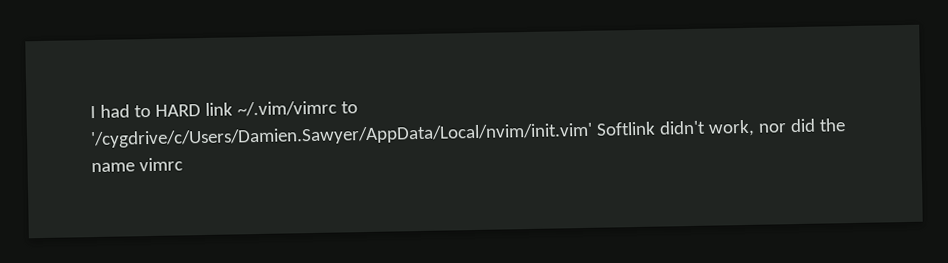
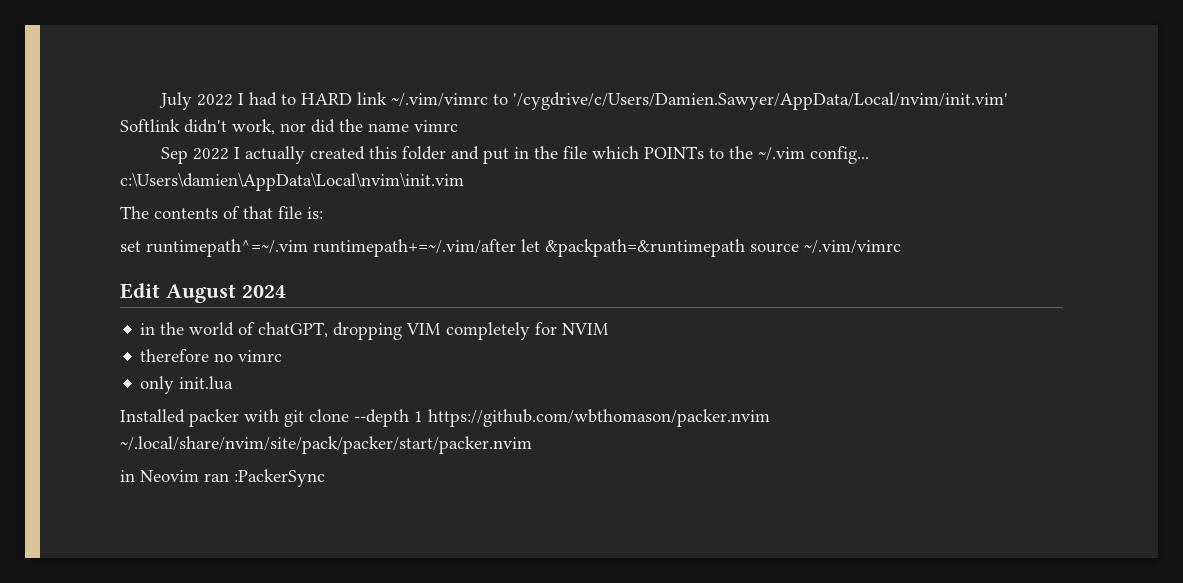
(90, 112) none -> [158,92,233,110] July 2022
(183, 164) none -> [160,146,869,164] [120,172,464,191] [120,206,323,219] [120,239,901,257] [120,283,286,303] [140,322,610,340] [140,349,283,362] [140,376,234,394] [120,409,770,427] [120,436,532,454] [120,469,325,487] // Sep 2022 I actually created this folder and put in the file which POINTs to the ~/.vim config... c:\Users\damien\AppData\Local\nvim\init.vim // The contents of that file is: // set runtimepath^=~/.vim runtimepath+=~/.vim/after let &packpath=&runtimepath source ~/.vim/vimrc // Edit August 2024 // in the world of chatGPT, dropping VIM completely for NVIM // therefore no vimrc // only init.lua // Installed packer with git clone --depth 1 https://github.com/wbthomason/packer.nvim ~/.local/share/nvim/site/pack/packer/start/packer.nvim // in Neovim ran :PackerSync

